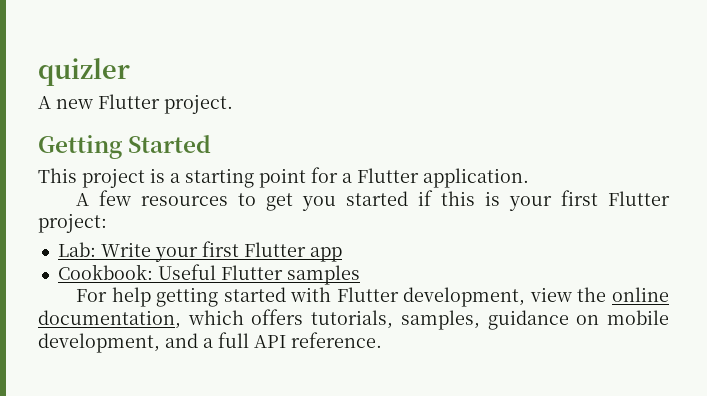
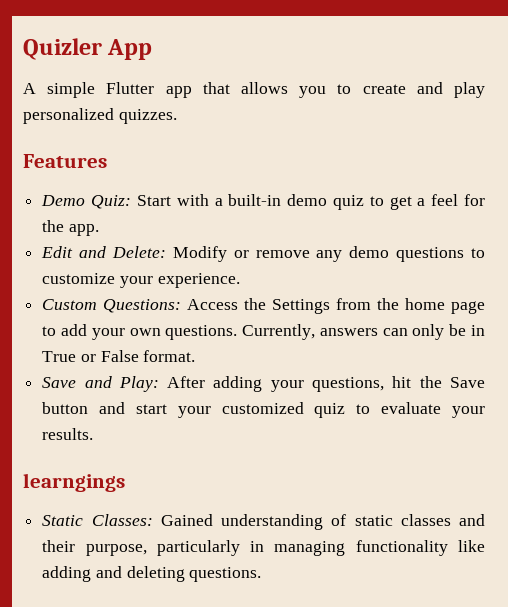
[38,58,130,86] [38,94,233,114] [38,135,212,159] [38,167,529,188] [76,190,670,211] [38,213,107,233] [57,241,342,262] [57,264,360,285] [76,287,669,307] [38,309,669,330] [38,332,382,353] quizler // A new Flutter project. // Getting Started // This project is a starting point for a Flutter application. // A few resources to get you started if this is your first Flutter project: // Lab: Write your first Flutter app // Cookbook: Useful Flutter samples // For help getting started with Flutter development, view the online documentation, which offers tutorials, samples, guidance on mobile development, and a full API reference. -> [23,38,153,60] [23,82,485,98] [23,108,177,124] [23,154,107,168] [41,194,485,210] [42,220,99,236] [41,246,485,262] [42,273,240,288] [42,298,485,314] [42,324,485,340] [42,350,196,362] [42,376,485,392] [42,402,485,418] [42,428,94,440] [23,473,125,492] [42,514,485,530] [42,540,486,556] [42,566,262,582] Quizler App // A simple Flutter app that allows you to create and play personalized quizzes. // Features // Demo Quiz: Start with a built-in demo quiz to get a feel for the app. // Edit and Delete: Modify or remove any demo questions to customize your experience. // Custom Questions: Access the Settings from the home page to add your own questions. Currently, answers can only be in True or False format. // Save and Play: After adding your questions, hit the Save button and start your customized quiz to evaluate your results. // learngings // Static Classes: Gained understanding of static classes and their purpose, particularly in managing functionality like adding and deleting questions.

